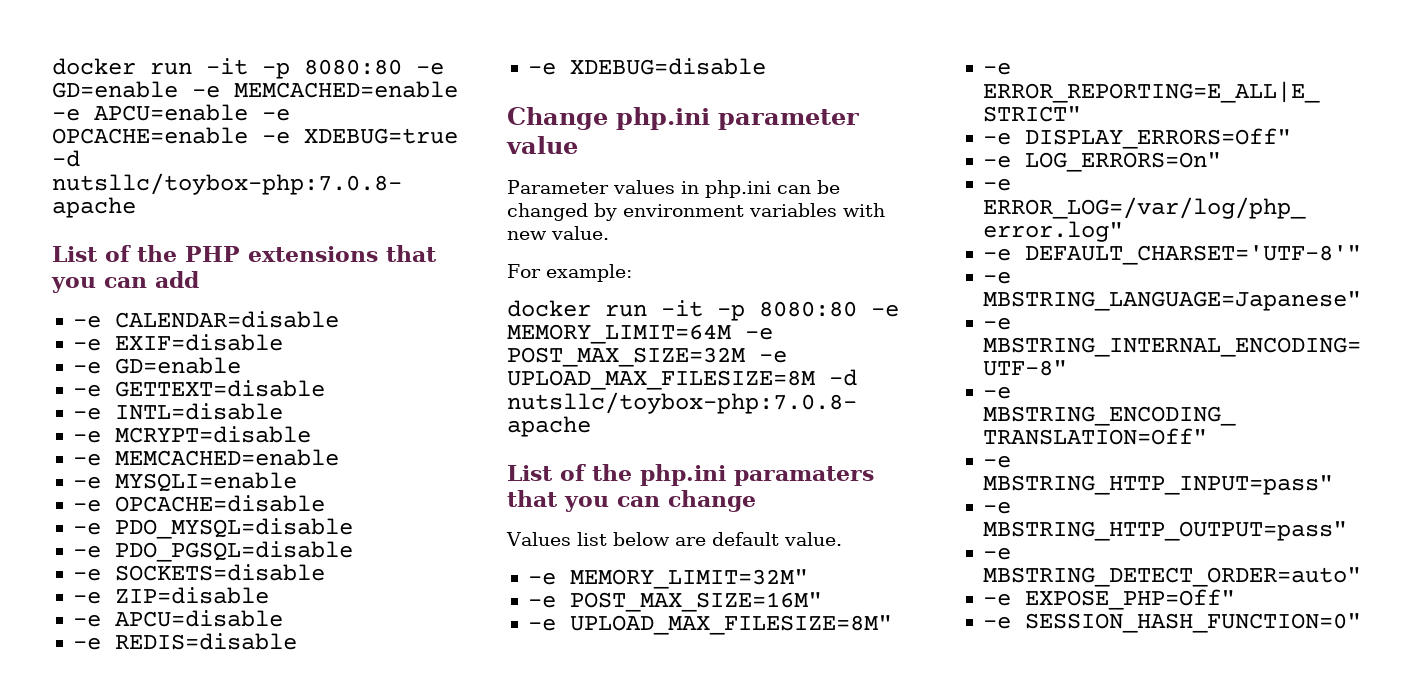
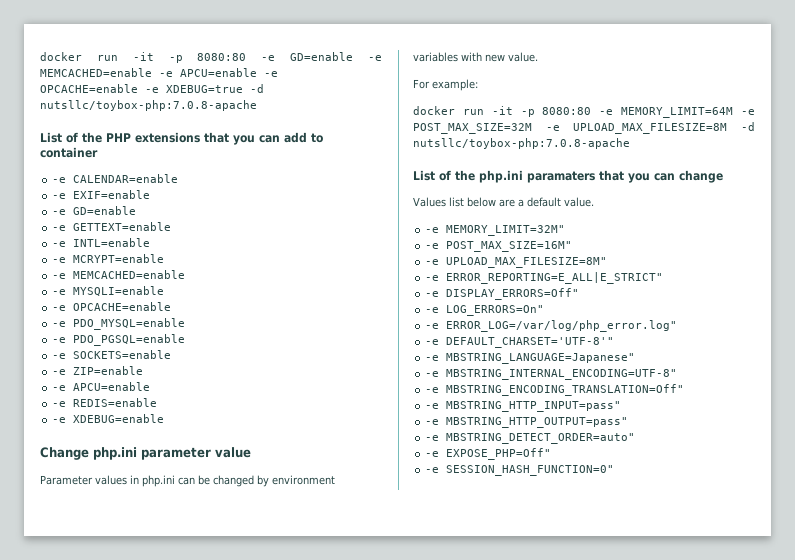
[72,311,339,328] [72,334,283,351] // -e CALENDAR=disable // -e EXIF=disable -> [311,133,323,143] [40,147,98,158] [52,174,179,183] [52,190,151,199] to container // -e CALENDAR=enable // -e EXIF=enable
[114,380,325,397] [72,403,283,420] [72,426,311,443] GETTEXT=disable // -e INTL=disable // -e MCRYPT=disable -> [73,222,172,231] [52,238,151,247] [52,254,165,263] GETTEXT=enable // -e INTL=enable // -e MCRYPT=enable
[114,495,325,512] [72,518,353,539] [72,541,353,562] [72,564,325,581] [72,587,269,604] [72,610,283,627] [72,633,297,650] [527,58,766,75] OPCACHE=disable // -e PDO_MYSQL=disable // -e PDO_PGSQL=disable // -e SOCKETS=disable // -e ZIP=disable // -e APCU=disable // -e REDIS=disable // -e XDEBUG=disable -> [73,302,172,311] [52,318,186,330] [52,334,186,346] [52,350,172,359] [52,366,144,375] [52,382,151,391] [52,398,158,407] [52,414,165,423] OPCACHE=enable // -e PDO_MYSQL=enable // -e PDO_PGSQL=enable // -e SOCKETS=enable // -e ZIP=enable // -e APCU=enable // -e REDIS=enable // -e XDEBUG=enable
(706, 541) none -> [518,199,524,207] a

